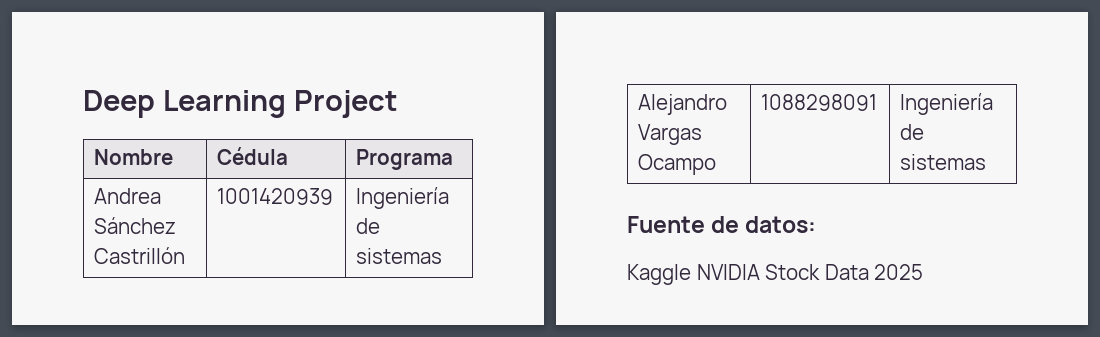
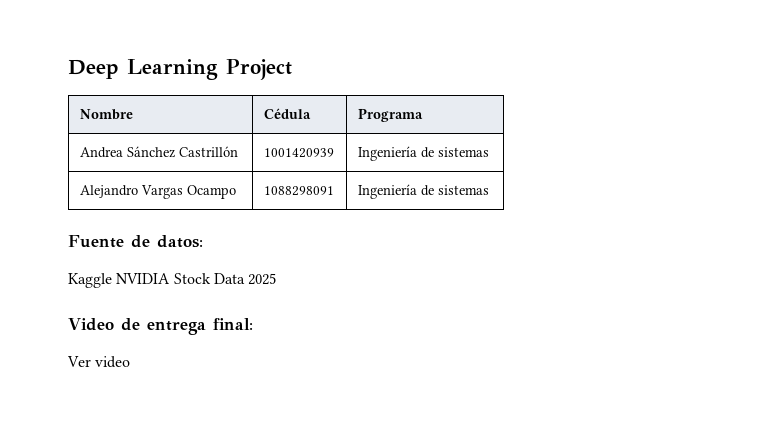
(924, 272) none -> [68,318,253,335] [67,356,131,368] // Video de entrega final: // Ver video

